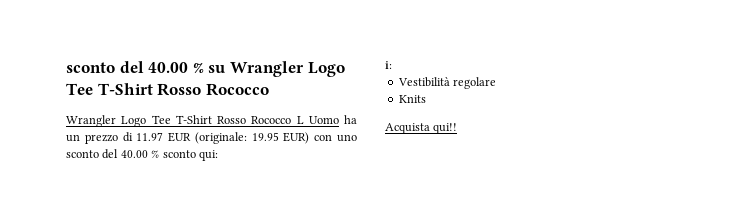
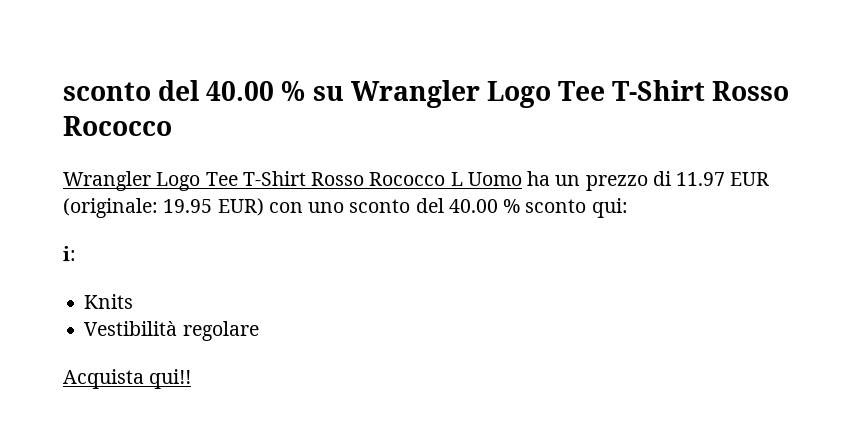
(392, 65) none -> [84,294,134,309] // Knits
[398,95,426,103] // Knits -> (259, 331) none

